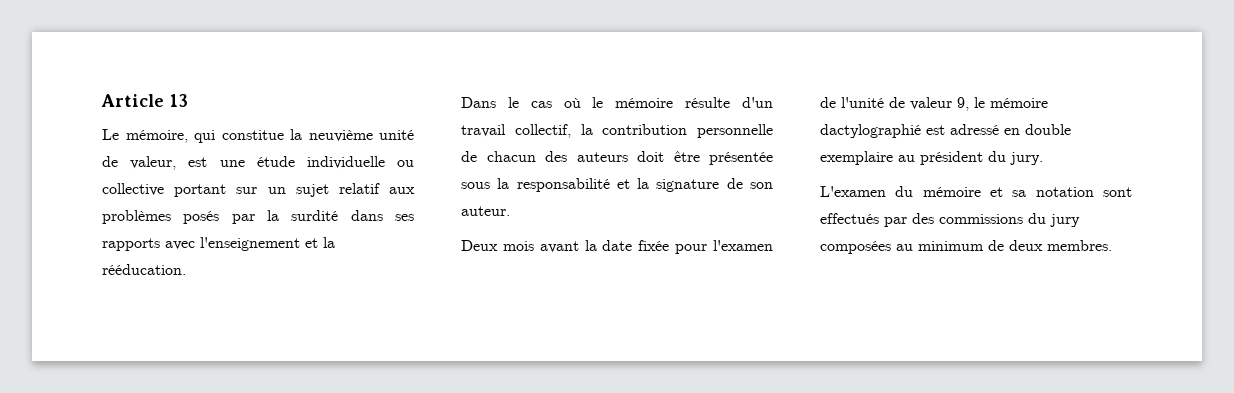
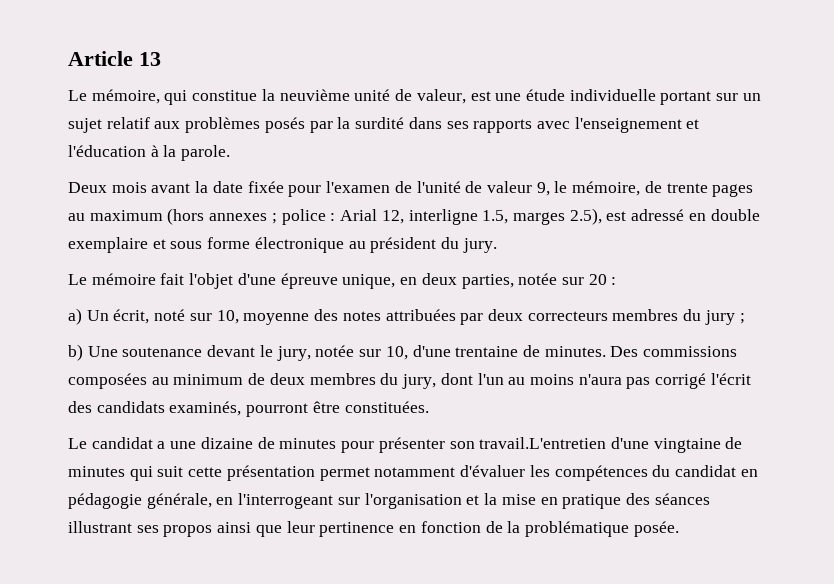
[397,160,414,167] [102,183,164,196] ou collective -> (656, 95) none
[323,237,335,248] [102,264,186,275] [461,97,773,108] [461,124,773,138] [461,151,773,165] [461,178,773,192] [461,206,510,216] la rééducation. // Dans le cas où le mémoire résulte d'un travail collectif, la contribution personnelle de chacun des auteurs doit être présentée sous la responsabilité et la signature de son auteur. -> [68,145,231,161] l'éducation à la parole.
[990,98,1048,108] [820,124,921,138] mémoire dactylographié -> [572,181,754,197] [68,208,602,225] mémoire, de trente pages au maximum (hors annexes ; police : Arial 12, interligne 1.5, marges 2.5),
(893, 158) none -> [152,237,344,253] et sous forme électronique
[820,186,1132,197] [820,213,1080,227] L'examen du mémoire et sa notation sont effectués par des commissions du jury -> [68,273,617,289] [68,308,745,325] [68,344,738,361] Le mémoire fait l'objet d'une épreuve unique, en deux parties, notée sur 20 : // a) Un écrit, noté sur 10, moyenne des notes attribuées par deux correcteurs membres du jury ; // b) Une soutenance devant le jury, notée sur 10, d'une trentaine de minutes. Des commissions
[1047,240,1112,251] membres. -> [309,373,751,389] [68,401,429,417] [68,437,743,453] [68,465,758,481] [68,493,710,509] [68,521,679,537] membres du jury, dont l'un au moins n'aura pas corrigé l'écrit des candidats examinés, pourront être constituées. // Le candidat a une dizaine de minutes pour présenter son travail.L'entretien d'une vingtaine de minutes qui suit cette présentation permet notamment d'évaluer les compétences du candidat en pédagogie générale, en l'interrogeant sur l'organisation et la mise en pratique des séances illustrant ses propos ainsi que leur pertinence en fonction de la problématique posée.

